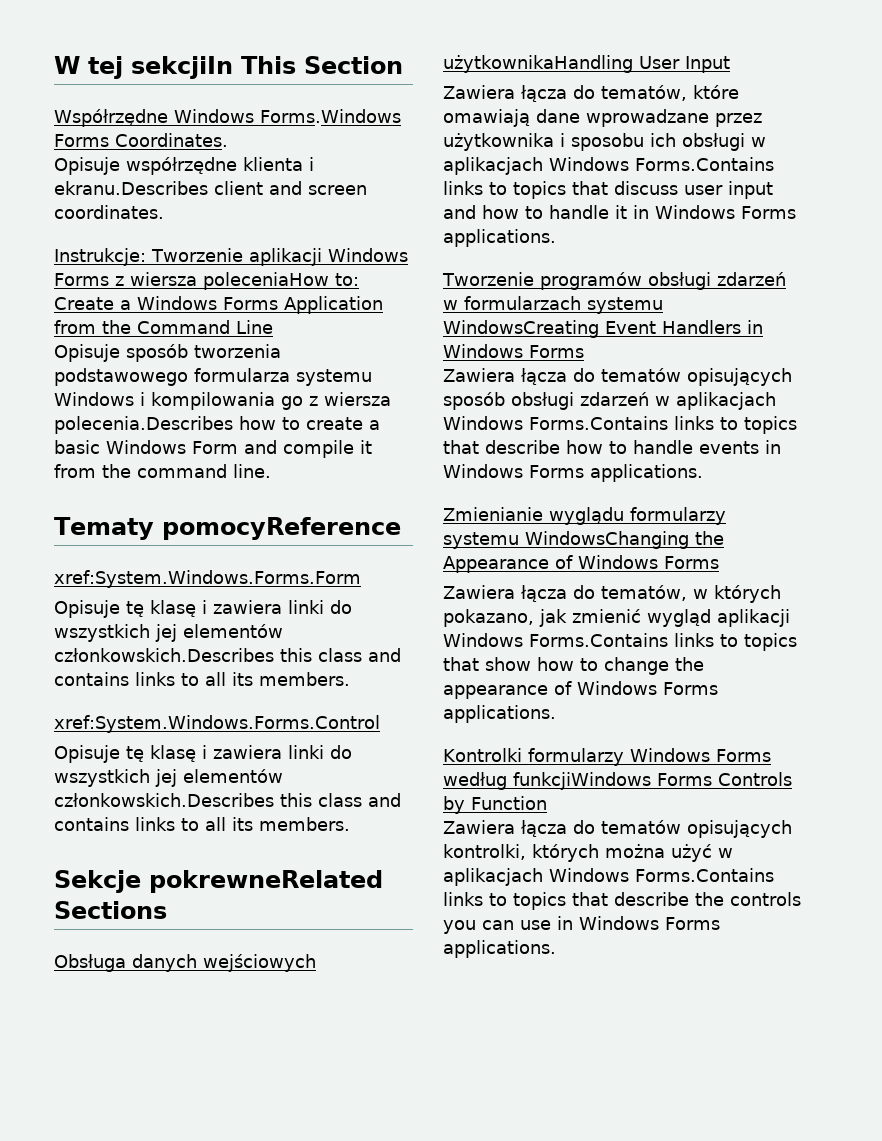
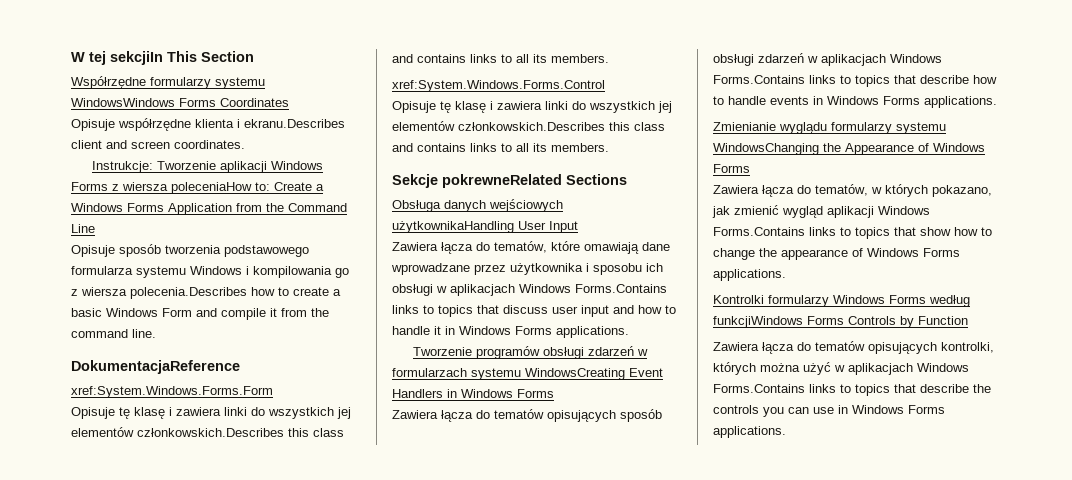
[174,109,401,123] [54,133,228,147] Windows Forms.Windows Forms Coordinates. -> [150,77,265,89] [71,98,289,107] formularzy systemu WindowsWindows Forms Coordinates
[54,517,401,540] Tematy pomocyReference -> [71,360,240,374] DokumentacjaReference

